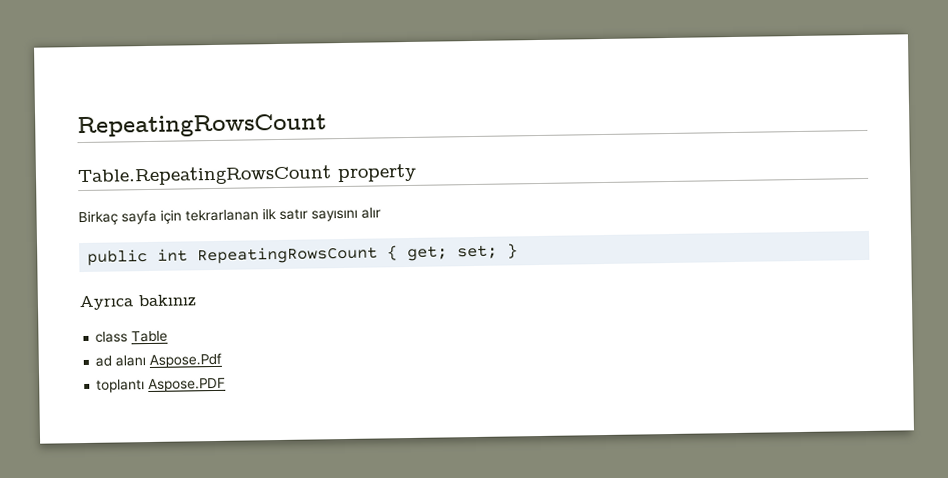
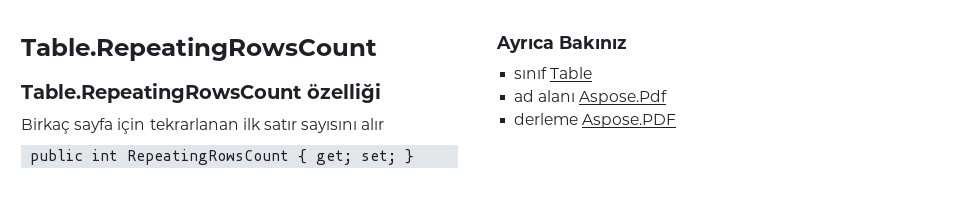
[77,113,327,139] [77,163,417,187] RepeatingRowsCount // Table.RepeatingRowsCount property -> [21,37,377,61] [21,83,381,103] Table.RepeatingRowsCount // Table.RepeatingRowsCount özelliği
[138,294,197,308] [95,331,129,343] bakınız // class -> [559,36,627,49] [514,67,548,79] Bakınız // sınıf
[96,379,146,393] toplantı -> [514,113,579,125] derleme

